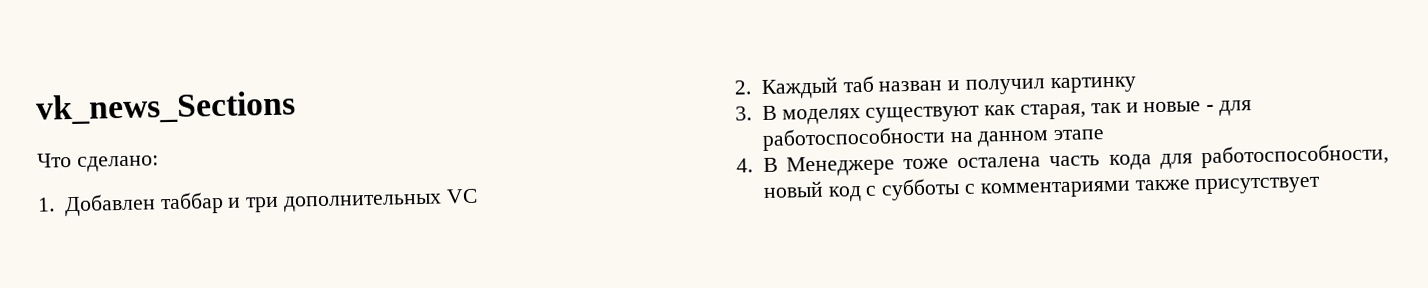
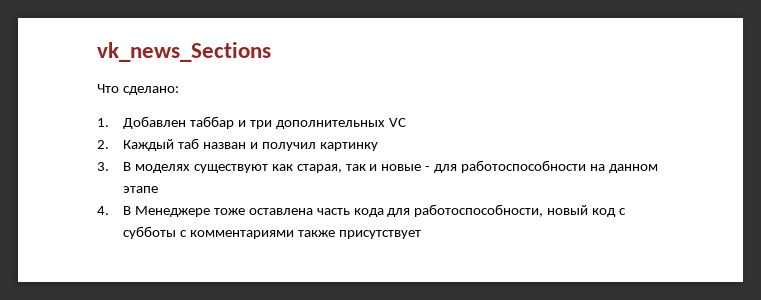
[957,156,1042,169] осталена -> [248,208,313,215] оставлена

